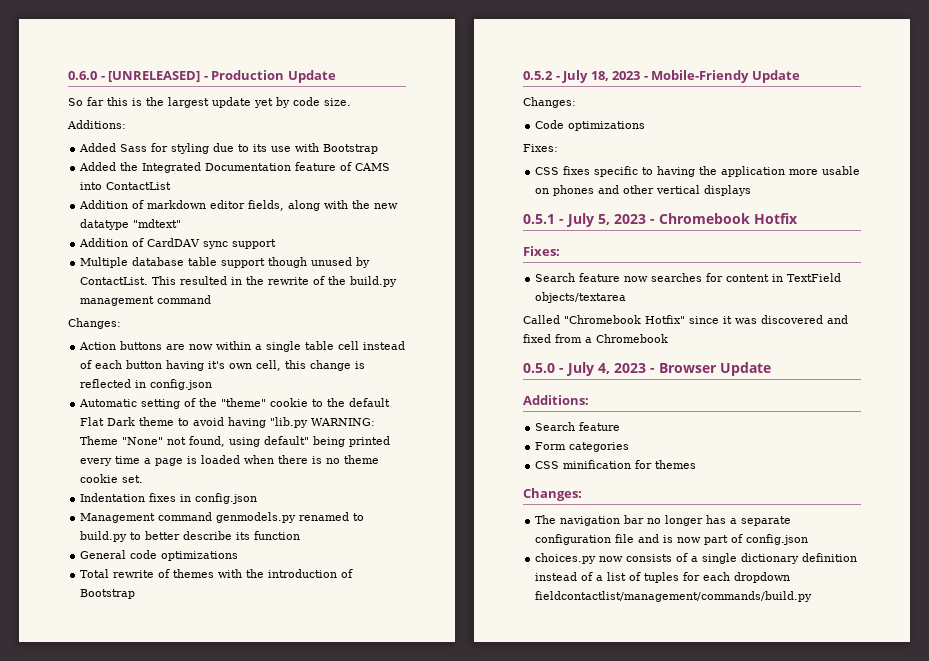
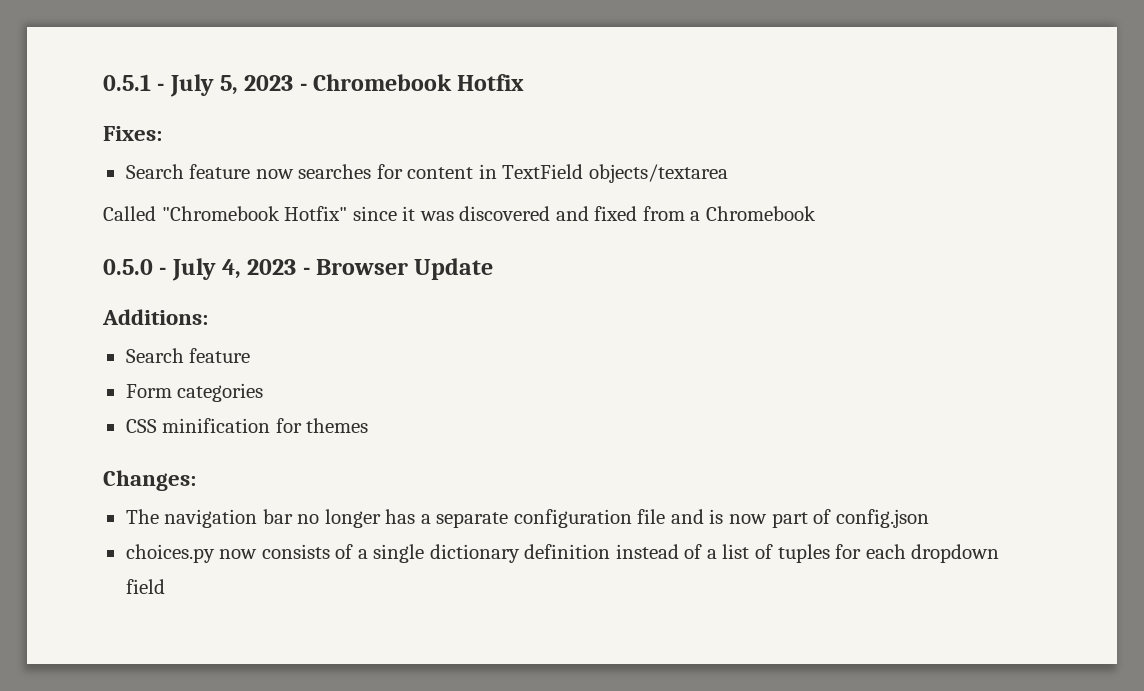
[68,70,336,83] [68,97,351,108] [67,120,126,129] [79,143,379,154] [79,162,391,173] [80,182,172,190] [79,200,399,211] [80,219,182,230] [79,238,277,249] [80,257,371,268] [80,276,398,287] [80,295,212,306] [68,318,121,329] [79,341,406,352] [80,360,366,371] [80,379,213,390] [79,398,391,409] [80,417,376,428] [80,436,391,447] [80,455,380,466] [80,474,144,483] [80,493,258,504] [80,512,365,523] [80,531,301,542] [80,550,239,561] [80,569,354,578] [80,589,136,599] [523,70,800,83] [523,97,576,108] [535,120,646,131] [523,144,558,152] [535,166,861,177] [535,185,752,196] 0.6.0 - [UNRELEASED] - Production Update // So far this is the largest update yet by code size. // Additions: // Added Sass for styling due to its use with Bootstrap // Added the Integrated Documentation feature of CAMS into ContactList // Addition of markdown editor fields, along with the new datatype "mdtext" // Addition of CardDAV sync support // Multiple database table support though unused by ContactList. This resulted in the rewrite of the build.py management command // Changes: // Action buttons are now within a single table cell instead of each button having it's own cell, this change is reflected in config.json // Automatic setting of the "theme" cookie to the default Flat Dark theme to avoid having "lib.py WARNING: Theme "None" not found, using default" being printed every time a page is loaded when there is no theme cookie set. // Indentation fixes in config.json // Management command genmodels.py renamed to build.py to better describe its function // General code optimizations // Total rewrite of themes with the introduction of Bootstrap // 0.5.2 - July 18, 2023 - Mobile-Friendy Update // Changes: // Code optimizations // Fixes: // CSS fixes specific to having the application more usable on phones and other vertical displays // -> (103, 82) none
[535,591,813,602] fieldcontactlist/management/commands/build.py -> [125,579,165,594] field

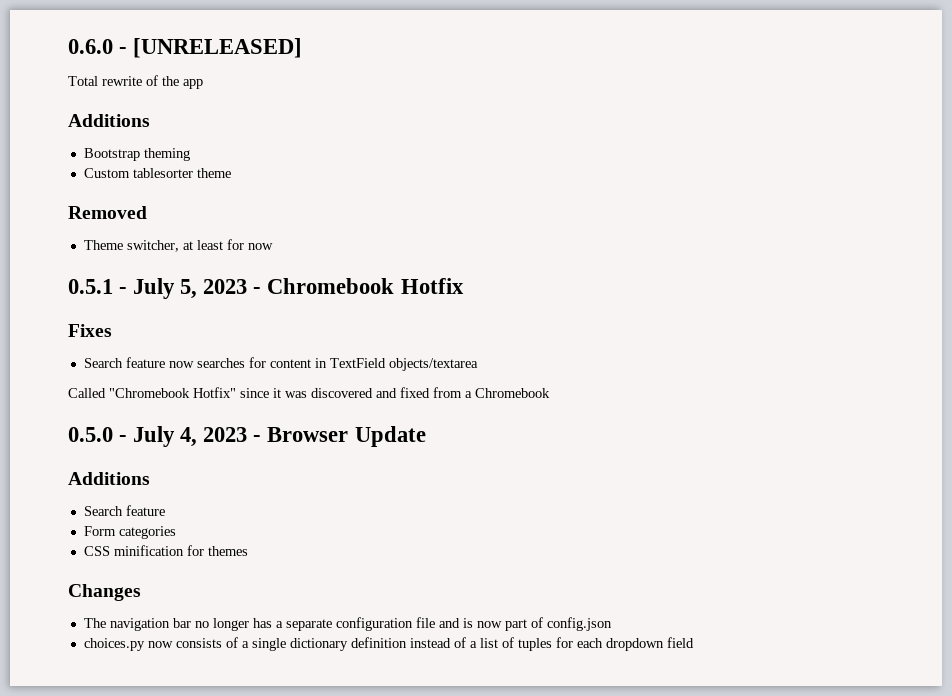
(103, 82) none -> [68,38,303,58] [68,75,203,89] [68,114,150,127] [83,148,190,161] [83,168,231,178] [68,206,147,219] [83,239,273,252] 0.6.0 - [UNRELEASED] // Total rewrite of the app // Additions // Bootstrap theming // Custom tablesorter theme // Removed // Theme switcher, at least for now //
[103,126,162,141] Fixes: -> [68,324,112,337] Fixes
[102,309,208,325] Additions: -> [68,472,150,485] Additions
[103,470,196,491] Changes: -> [68,584,141,601] Changes

